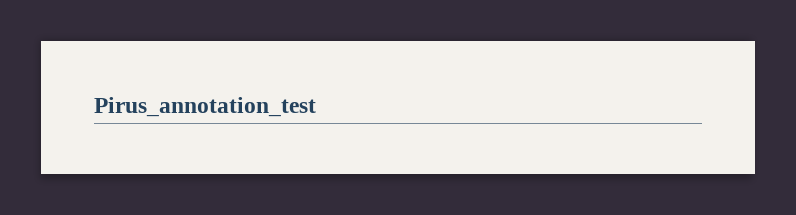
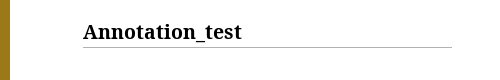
[94,97,316,117] Pirus_annotation_test -> [83,24,242,43] Annotation_test

